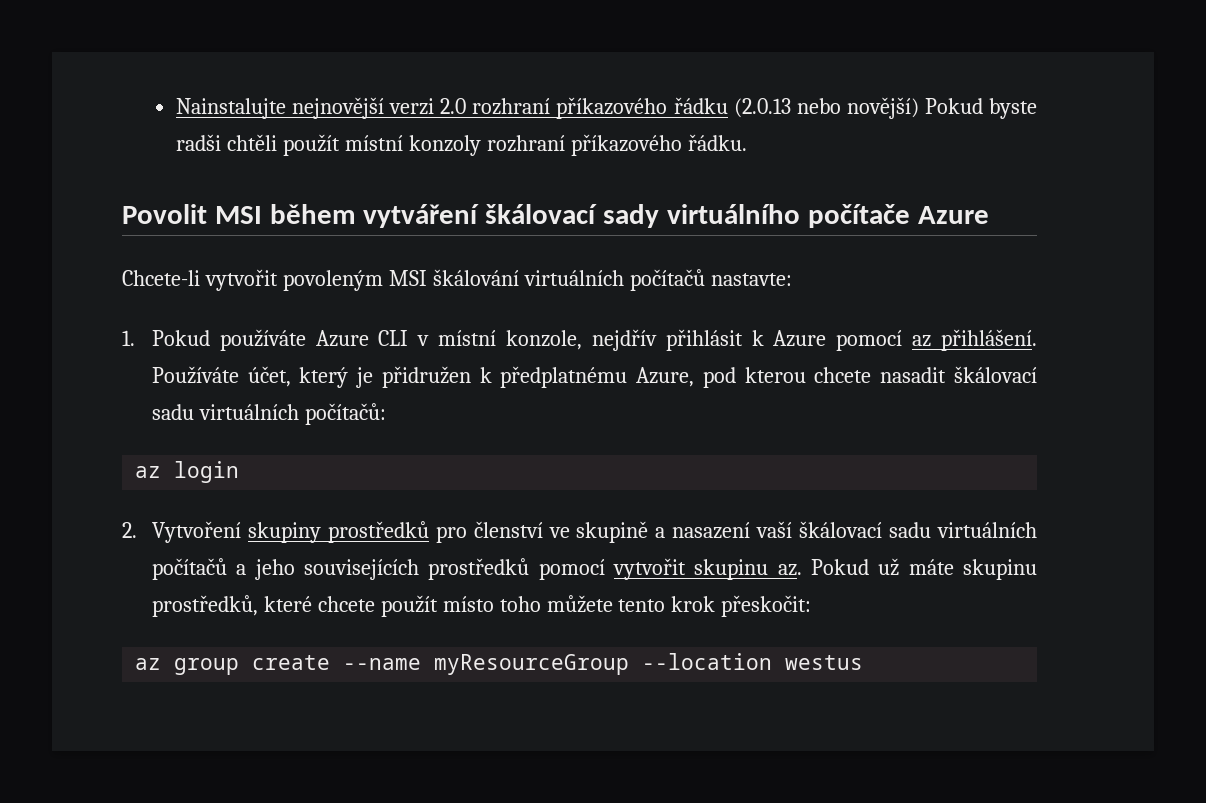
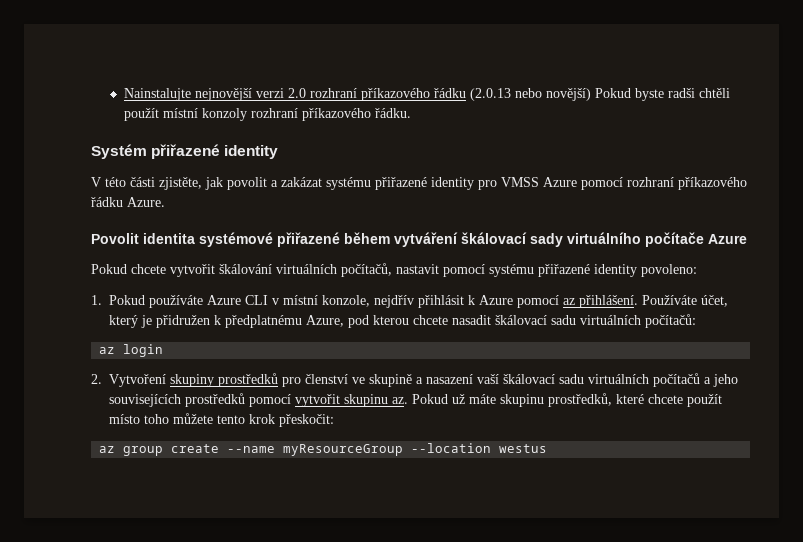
[122,204,262,224] Povolit MSI -> [91,144,279,159] [91,177,747,190] [91,197,165,207] [91,232,340,247] Systém přiřazené identity // V této části zjistěte, jak povolit a zakázat systému přiřazené identity pro VMSS Azure pomocí rozhraní příkazového řádku Azure. // Povolit identita systémové přiřazené
[122,269,792,291] Chcete-li vytvořit povoleným MSI škálování virtuálních počítačů nastavte: -> [91,263,697,277] Pokud chcete vytvořit škálování virtuálních počítačů, nastavit pomocí systému přiřazené identity povoleno:

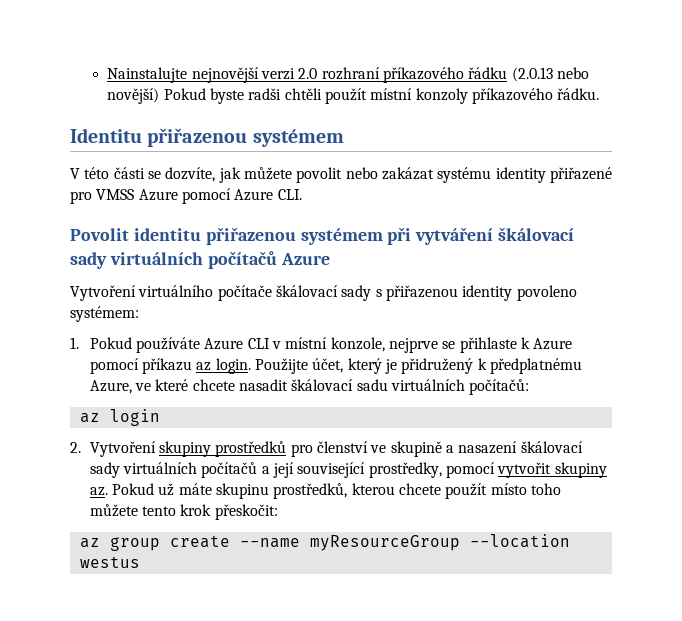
[250,108,298,118] rozhraní -> (468, 96) none
[91,144,279,159] Systém přiřazené identity -> [70,128,344,147] Identitu přiřazenou systémem
[159,177,747,190] [91,197,165,207] [91,232,747,247] [91,263,697,277] zjistěte, jak povolit a zakázat systému přiřazené identity pro VMSS Azure pomocí rozhraní příkazového řádku Azure. // Povolit identita systémové přiřazené během vytváření škálovací sady virtuálního počítače Azure // Pokud chcete vytvořit škálování virtuálních počítačů, nastavit pomocí systému přiřazené identity povoleno: -> [147,167,612,183] [70,188,302,204] [70,227,575,245] [70,251,330,269] [70,285,577,301] [70,306,139,322] se dozvíte, jak můžete povolit nebo zakázat systému identity přiřazené pro VMSS Azure pomocí Azure CLI. // Povolit identitu přiřazenou systémem při vytváření škálovací sady virtuálních počítačů Azure // Vytvoření virtuálního počítače škálovací sady s přiřazenou identity povoleno systémem:
[374,295,697,308] nejdřív přihlásit k Azure pomocí az přihlášení. Používáte -> [388,337,573,353] [89,358,308,374] nejprve se přihlaste k Azure pomocí příkazu az login. Použijte
[156,315,210,328] přidružen -> [401,358,474,374] přidružený
[348,315,409,328] pod kterou -> [135,379,189,391] ve které
[477,373,738,387] [109,393,245,407] vaší škálovací sadu virtuálních počítačů a jeho souvisejících prostředků -> [520,441,583,453] [89,462,442,478] škálovací sady virtuálních počítačů a její související prostředky,
[344,394,388,407] skupinu -> [554,462,607,478] skupiny
[616,394,644,404] které -> [351,483,395,495] kterou

